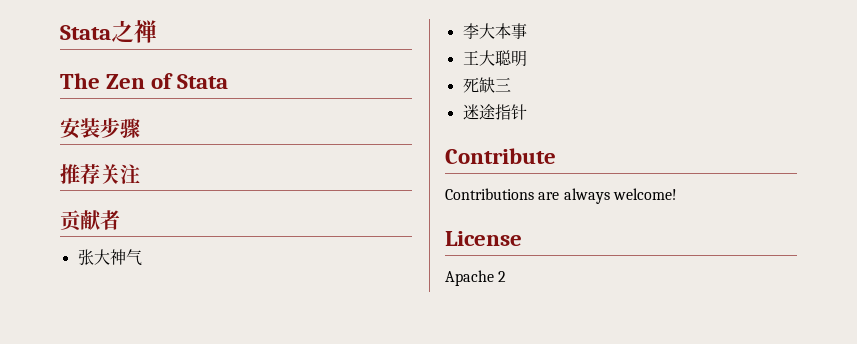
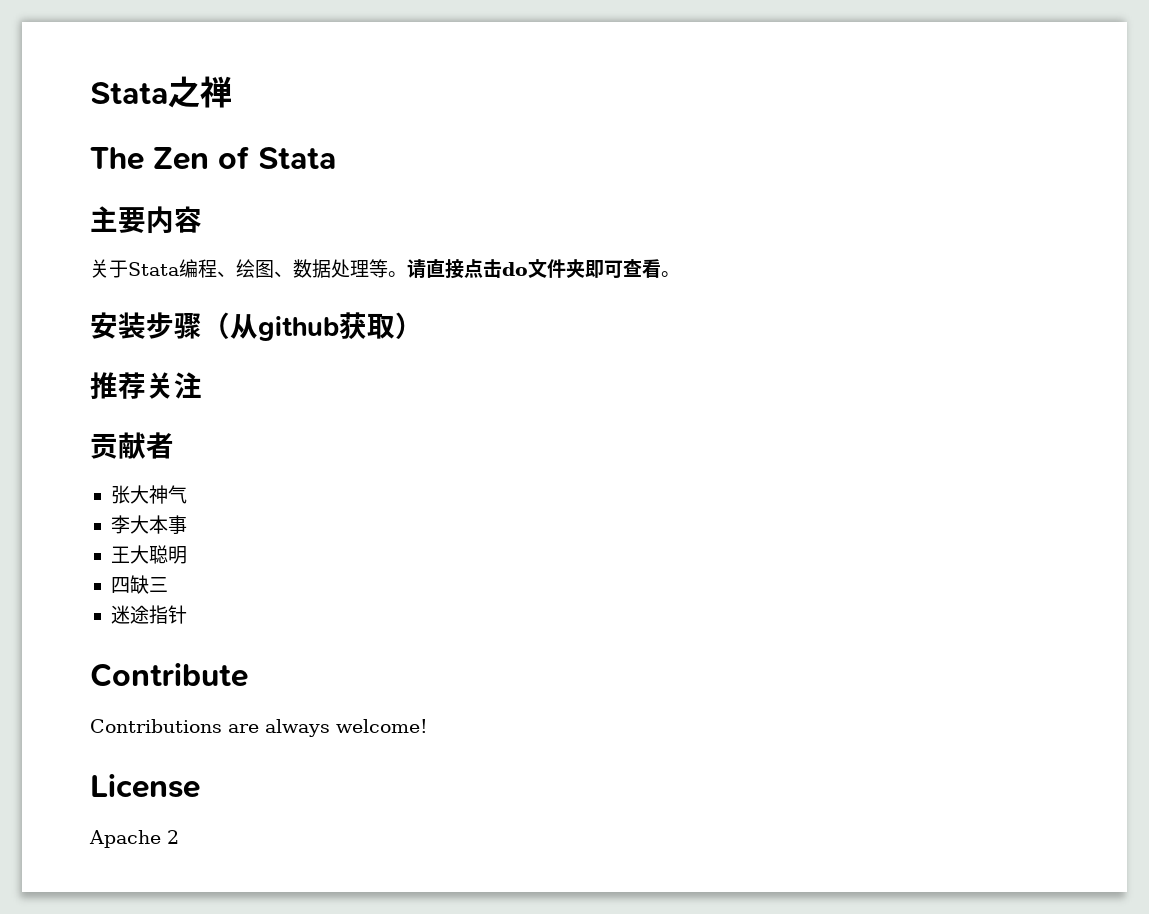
(229, 81) none -> [90,206,202,234] [90,259,680,279] // 主要内容 // 关于Stata编程、绘图、数据处理等。请直接点击do文件夹即可查看。
(140, 128) none -> [202,312,423,341] （从github获取）
[462,77,479,93] 死 -> [110,577,130,593] 四

